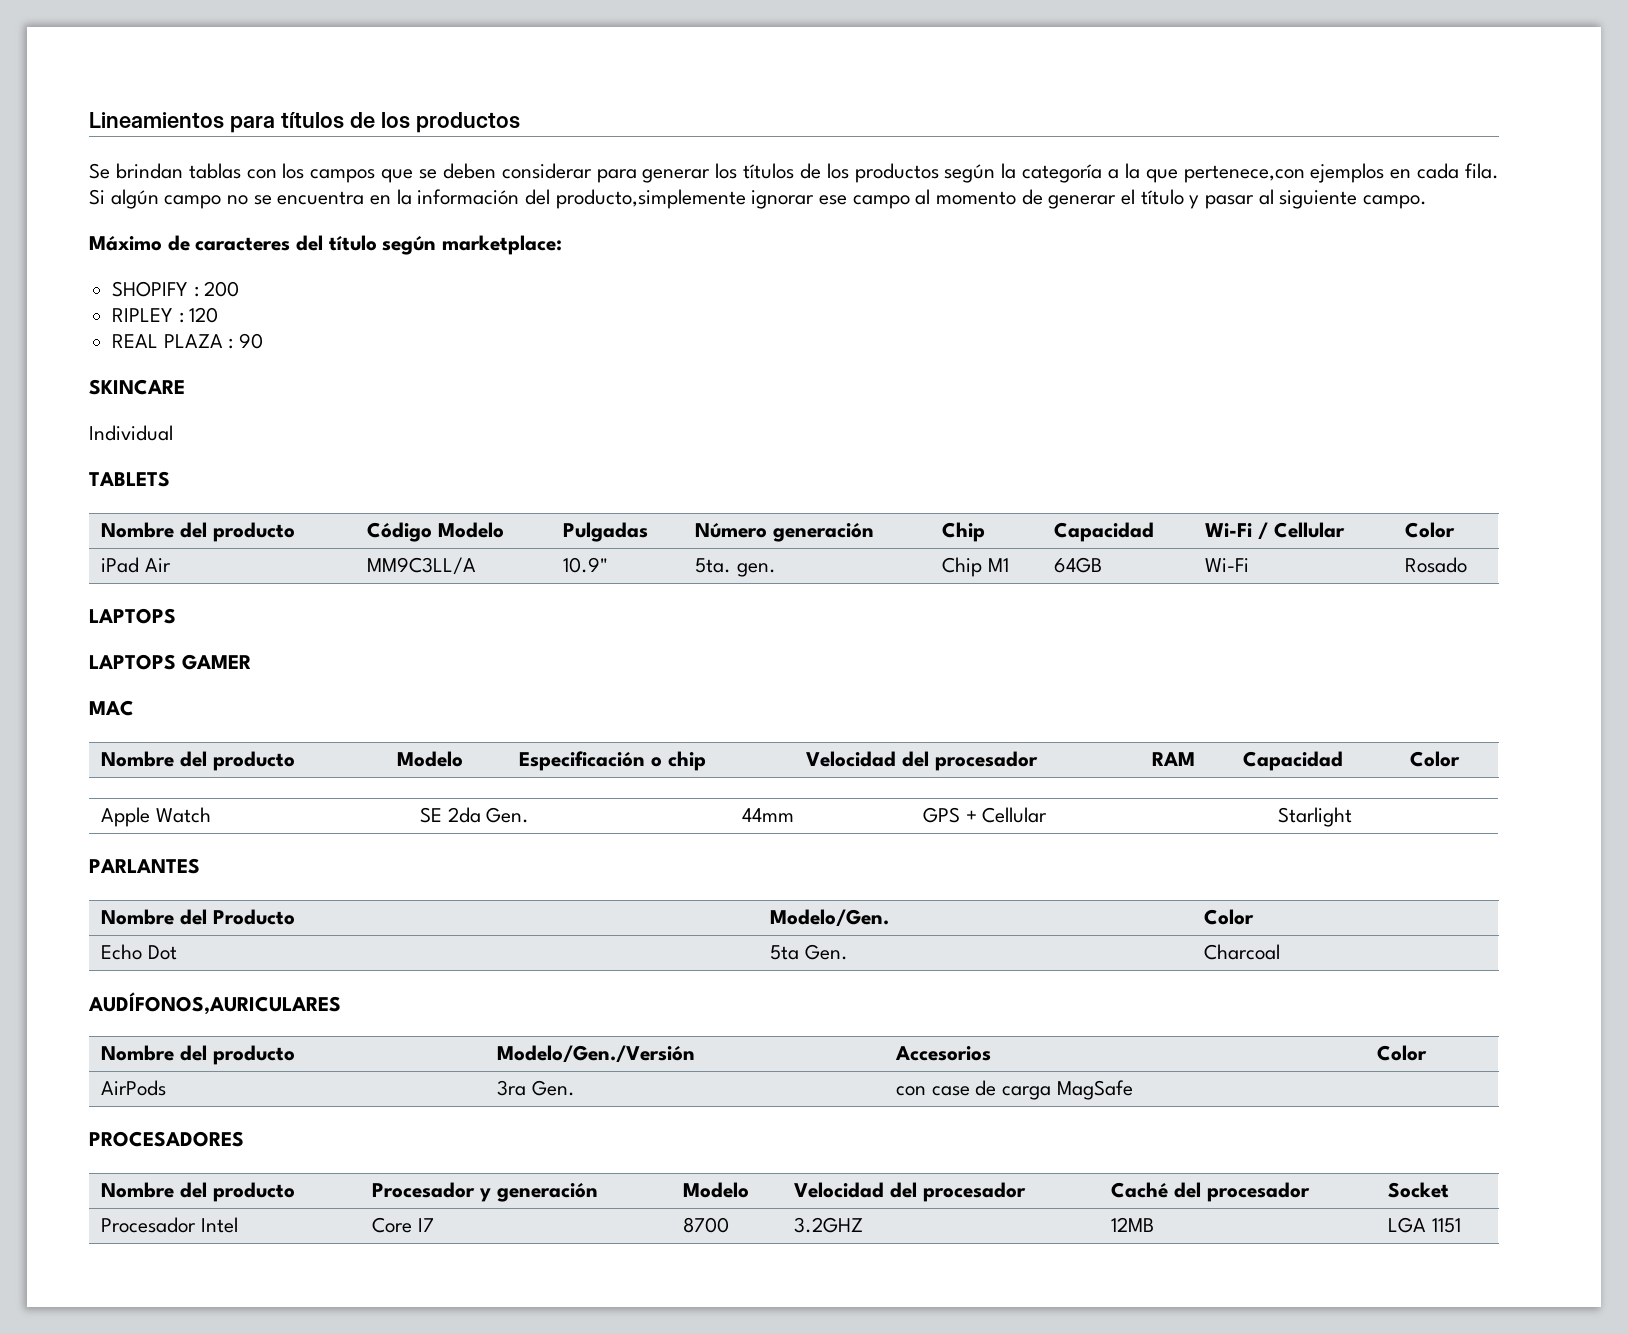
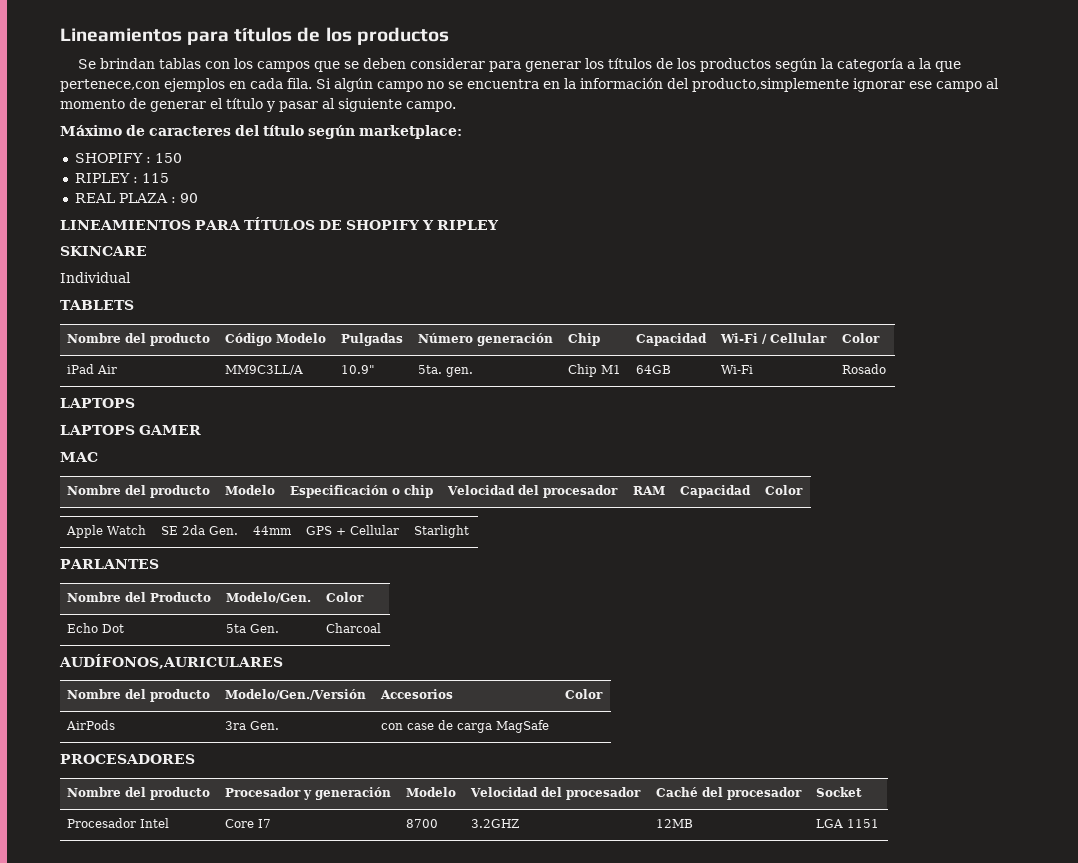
[204,281,240,297] 200 -> [154,153,182,163] 150
[189,307,219,323] 120 -> [141,173,169,183] 115
(264, 341) none -> [60,217,499,230] // LINEAMIENTOS PARA TÍTULOS DE SHOPIFY Y RIPLEY

